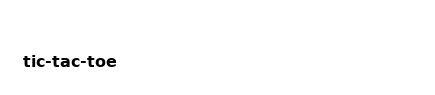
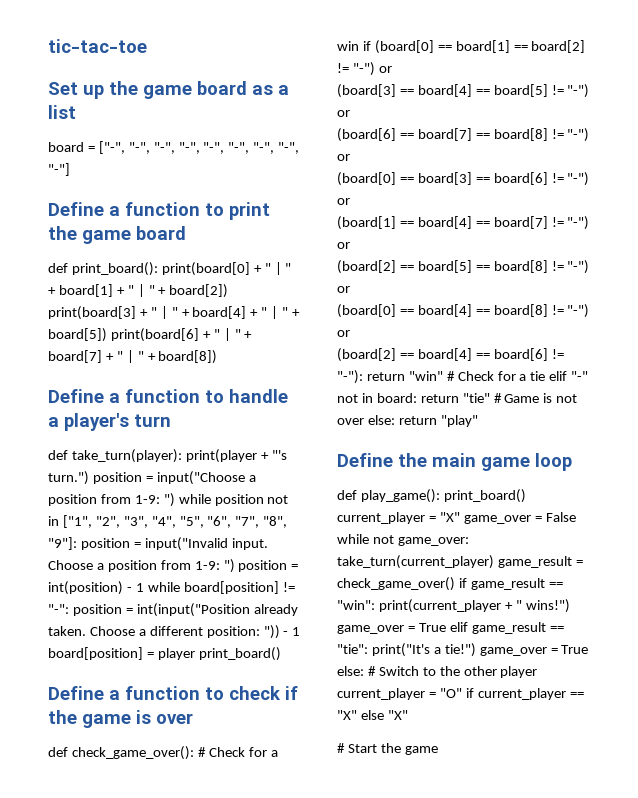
(117, 61) none -> [48,81,289,99] [48,105,76,119] [48,141,300,154] [48,163,70,176] [48,202,270,220] [48,226,186,244] [48,262,292,276] [48,284,229,298] [48,306,301,320] [48,328,253,342] [48,350,218,364] [48,389,288,403] [48,413,171,431] [48,449,287,463] [48,471,256,485] [48,493,289,507] [48,515,288,528] [48,537,268,551] [48,559,299,573] [48,581,295,595] [48,603,298,617] [48,625,301,639] [48,647,281,661] [48,686,298,700] [48,710,193,728] [48,746,278,760] [337,40,586,54] [337,62,392,76] [337,84,590,98] [337,110,350,117] [337,128,590,142] [337,154,350,161] [337,172,590,186] [337,198,350,205] [337,216,590,230] [337,242,350,249] [337,260,590,274] [337,286,350,293] [337,304,590,318] [337,330,350,337] [337,348,564,362] [337,370,589,384] [337,393,578,403] [337,415,478,427] [337,453,572,471] [337,489,526,503] [337,512,576,524] [337,534,469,546] [337,555,583,569] [337,577,563,591] [337,599,570,613] [337,622,564,634] [337,643,589,657] [337,666,538,678] [337,688,584,700] [337,710,408,720] [337,743,438,755] // Set up the game board as a list // board = ["-", "-", "-", "-", "-", "-", "-", "-", "-"] // Define a function to print the game board // def print_board(): print(board[0] + " | " + board[1] + " | " + board[2]) print(board[3] + " | " + board[4] + " | " + board[5]) print(board[6] + " | " + board[7] + " | " + board[8]) // Define a function to handle a player's turn // def take_turn(player): print(player + "'s turn.") position = input("Choose a position from 1-9: ") while position not in ["1", "2", "3", "4", "5", "6", "7", "8", "9"]: position = input("Invalid input. Choose a position from 1-9: ") position = int(position) - 1 while board[position] != "-": position = int(input("Position already taken. Choose a different position: ")) - 1 board[position] = player print_board() // Define a function to check if the game is over // def check_game_over(): # Check for a win if (board[0] == board[1] == board[2] != "-") or // (board[3] == board[4] == board[5] != "-") or // (board[6] == board[7] == board[8] != "-") or // (board[0] == board[3] == board[6] != "-") or // (board[1] == board[4] == board[7] != "-") or // (board[2] == board[5] == board[8] != "-") or // (board[0] == board[4] == board[8] != "-") or // (board[2] == board[4] == board[6] != "-"): return "win" # Check for a tie elif "-" not in board: return "tie" # Game is not over else: return "play" // Define the main game loop // def play_game(): print_board() current_player = "X" game_over = False while not game_over: take_turn(current_player) game_result = check_game_over() if game_result == "win": print(current_player + " wins!") game_over = True elif game_result == "tie": print("It's a tie!") game_over = True else: # Switch to the other player current_player = "O" if current_player == "X" else "X" // # Start the game

